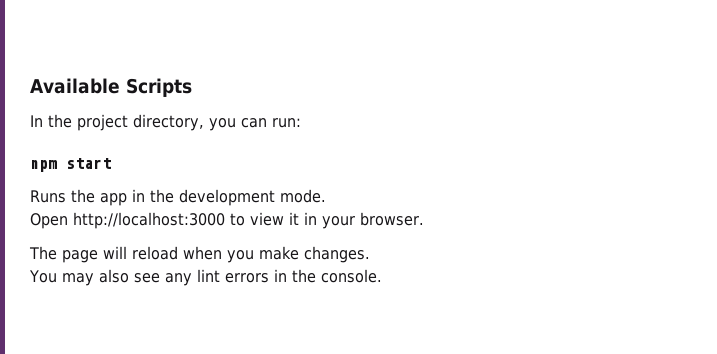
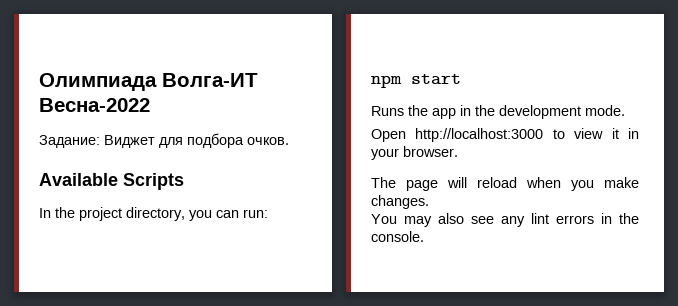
(30, 86) none -> [39,73,258,91] [39,98,150,112] [39,133,289,148] Олимпиада Волга-ИТ Весна-2022 // Задание: Виджет для подбора очков. //

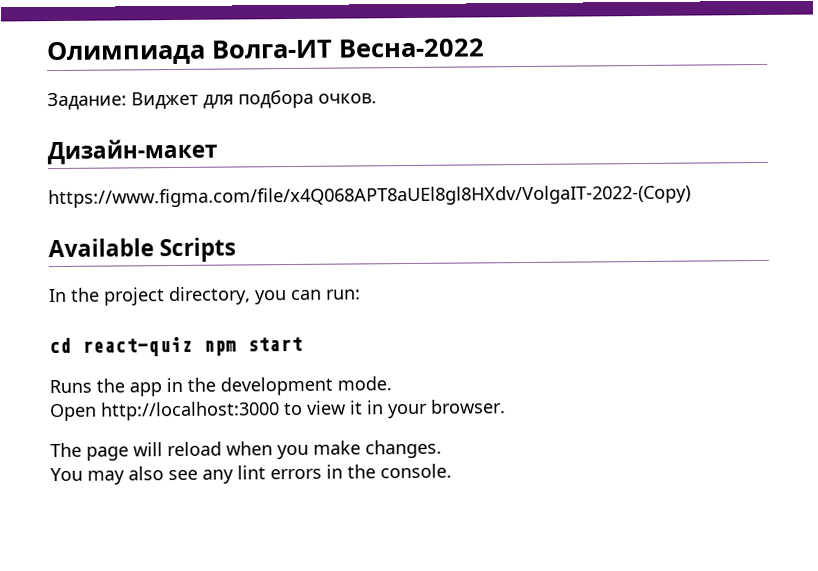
(289, 141) none -> [47,138,217,166] [48,184,691,209] // Дизайн-макет // https://www.figma.com/file/x4Q068APT8aUEl8gl8HXdv/VolgaIT-2022-(Copy)
(268, 213) none -> [49,336,193,357] cd react-quiz

